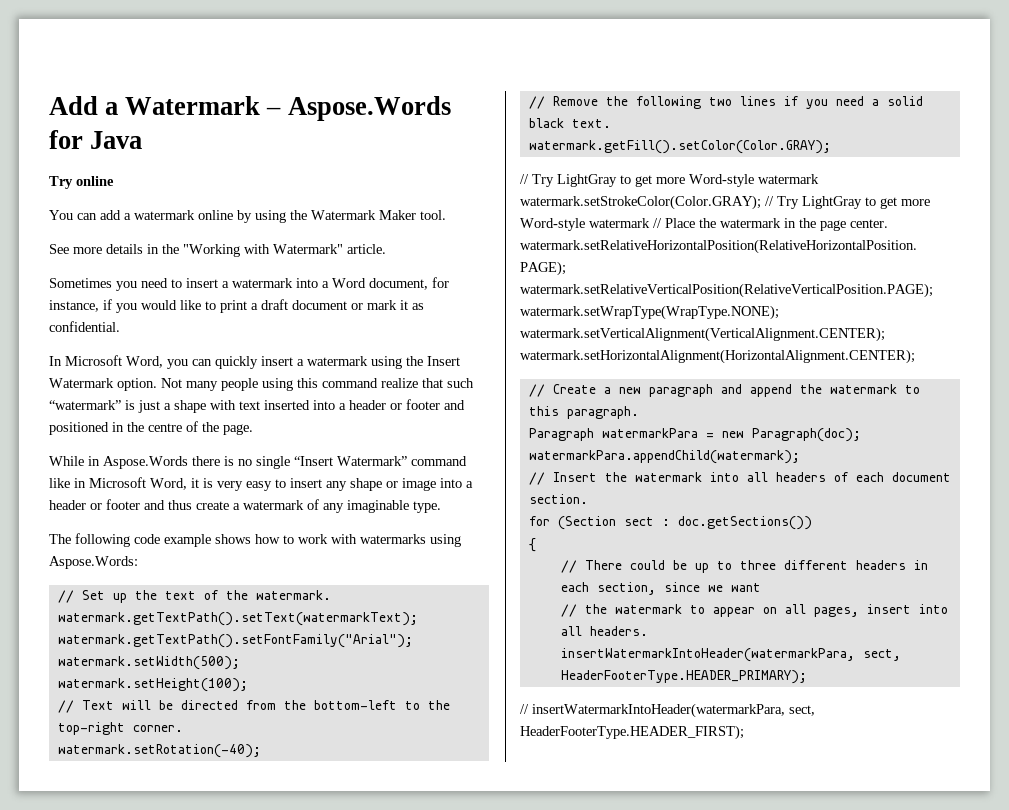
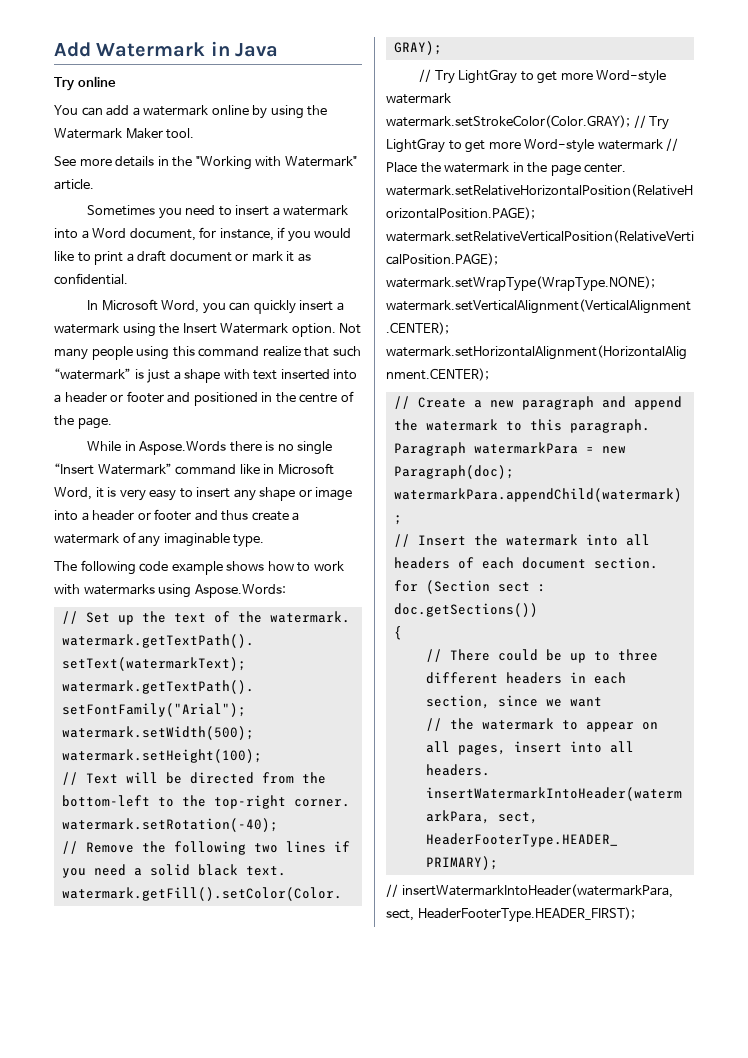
[105,96,451,121] [49,130,83,149] a Watermark – Aspose.Words for -> [96,41,230,57] Watermark in

